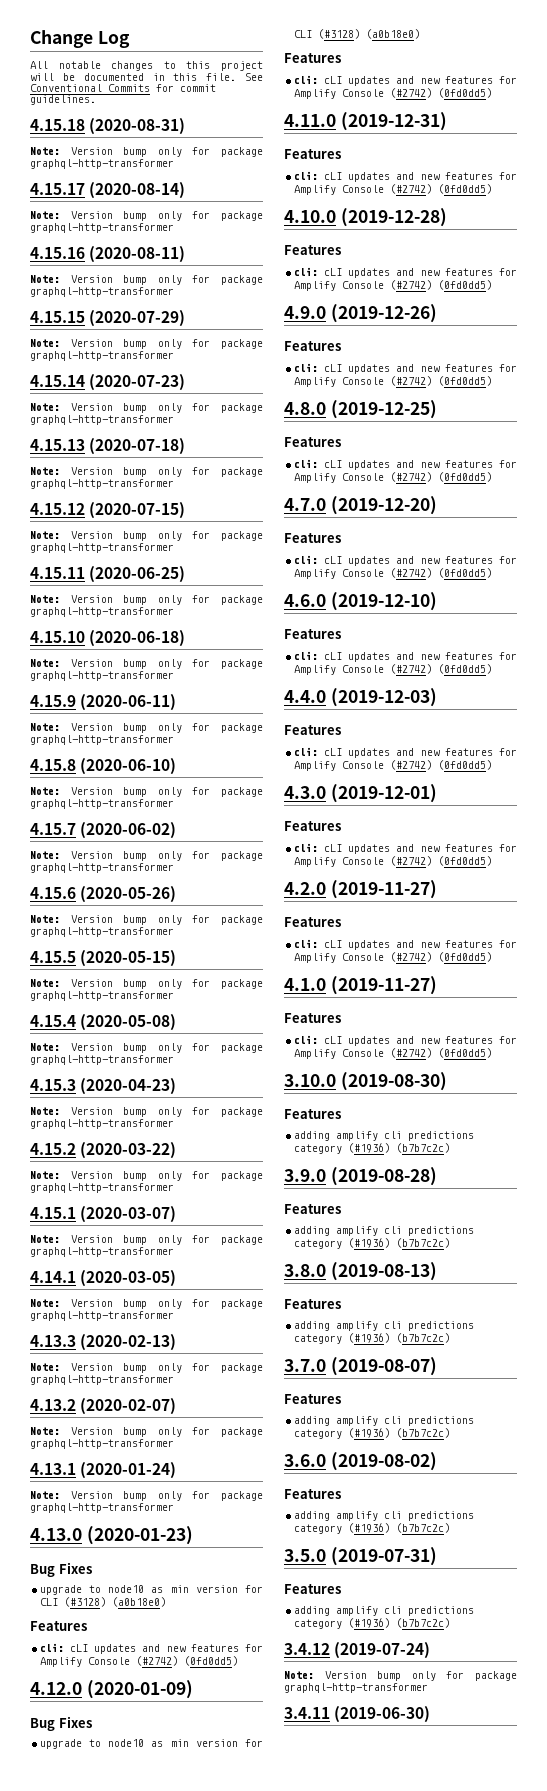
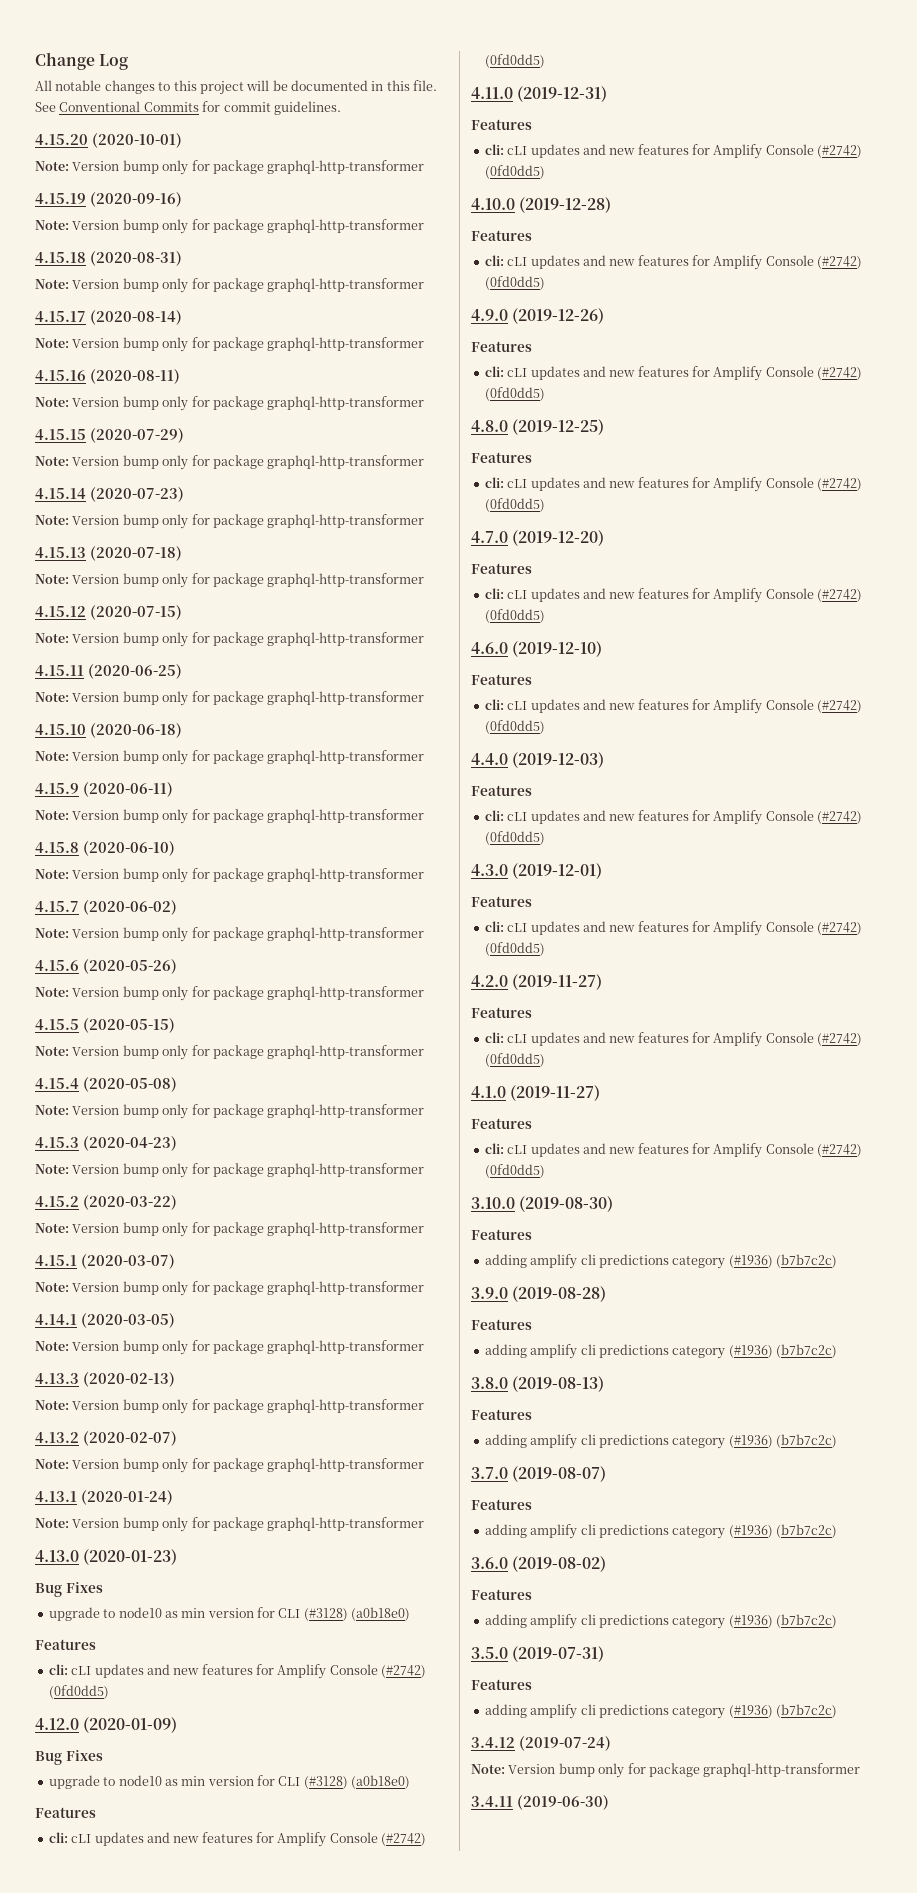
(96, 100) none -> [35,133,182,148] [35,160,425,175] [35,192,182,207] [35,219,425,234] // 4.15.20 (2020-10-01) // Note: Version bump only for package graphql-http-transformer // 4.15.19 (2020-09-16) // Note: Version bump only for package graphql-http-transformer

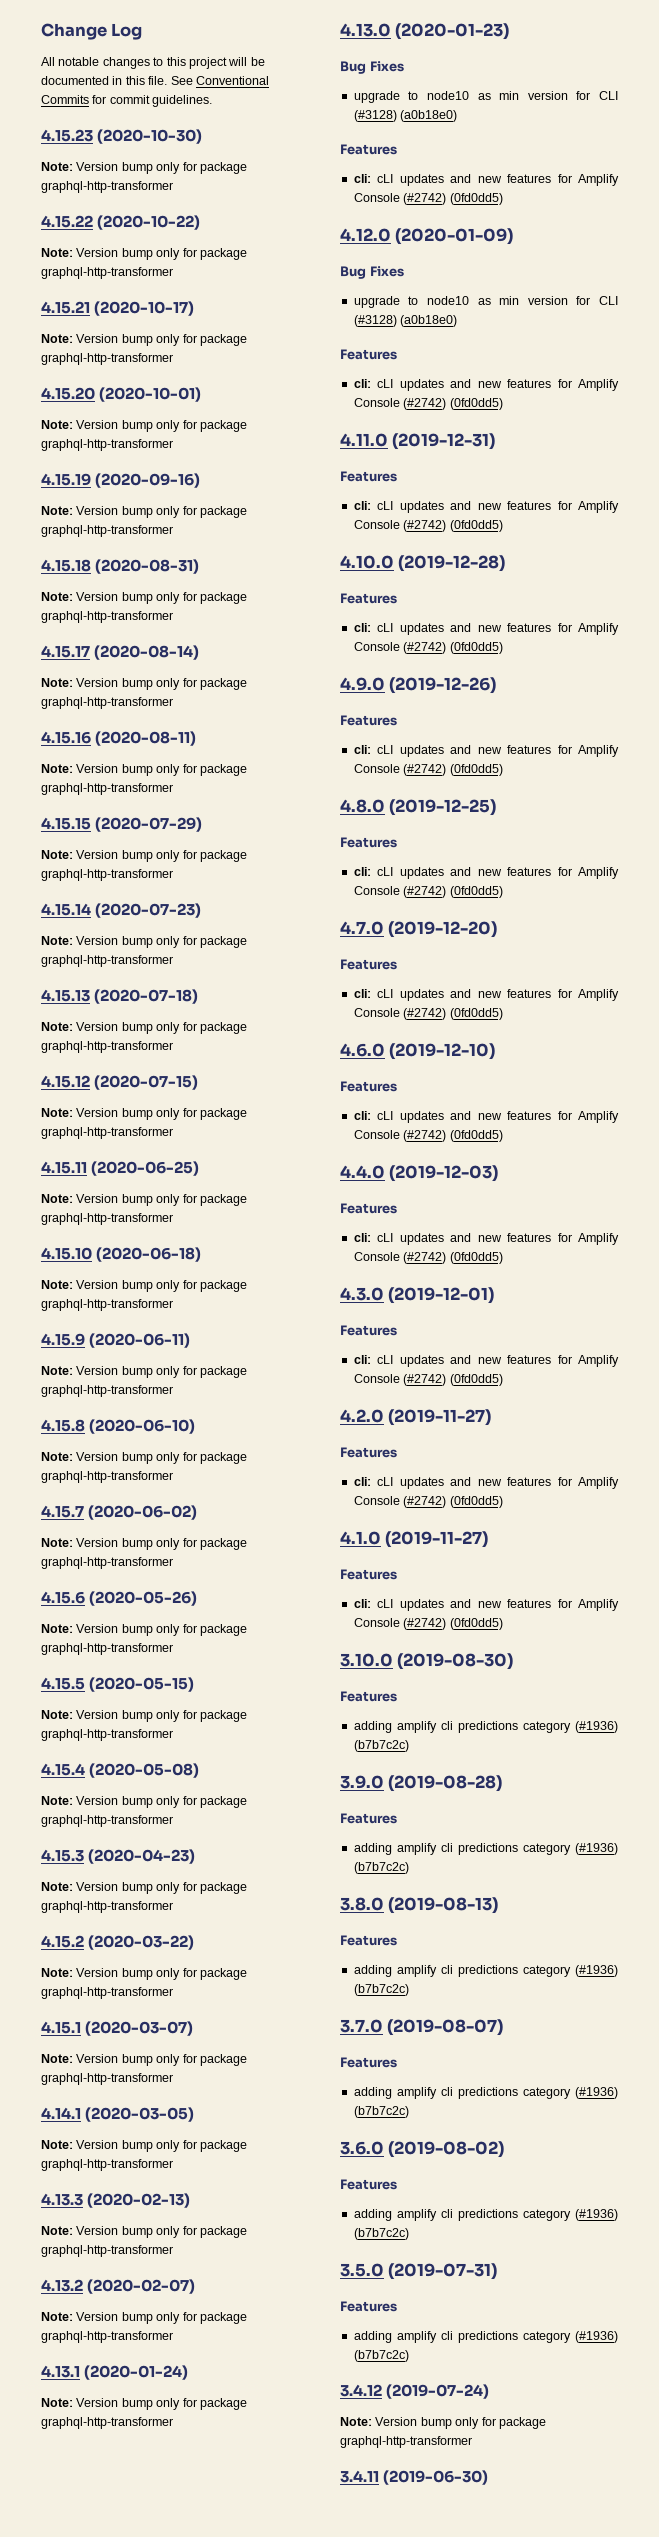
(341, 108) none -> [41,129,203,144] [41,162,247,174] [41,181,173,193] [41,215,201,230] [41,248,247,260] [41,267,173,279] [41,301,195,316] [41,334,247,346] [41,353,173,365] // 4.15.23 (2020-10-30) // Note: Version bump only for package graphql-http-transformer // 4.15.22 (2020-10-22) // Note: Version bump only for package graphql-http-transformer // 4.15.21 (2020-10-17) // Note: Version bump only for package graphql-http-transformer

